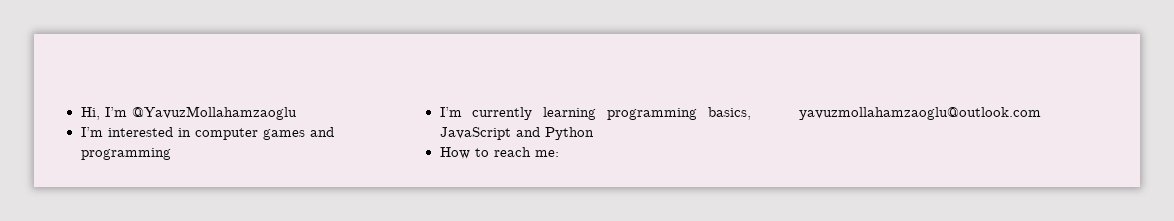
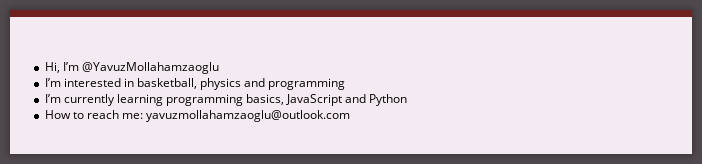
[194,128,305,140] computer games -> [136,78,242,90] basketball, physics

